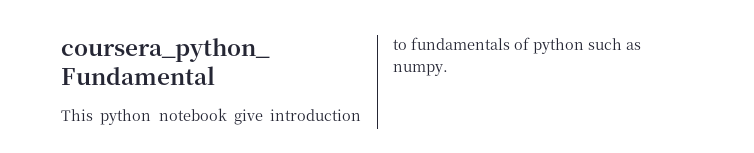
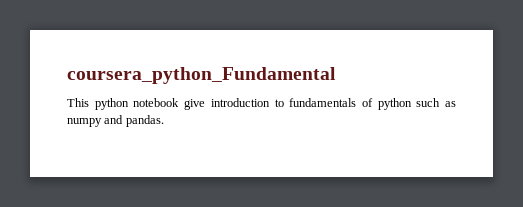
[393,64,448,76] numpy. -> [67,115,164,127] numpy and pandas.

